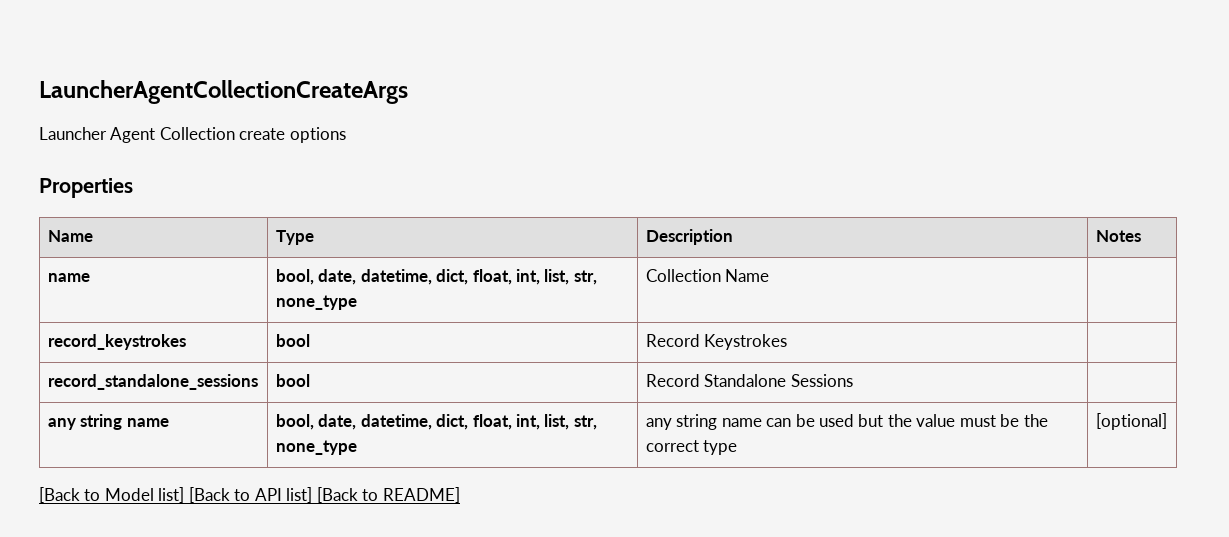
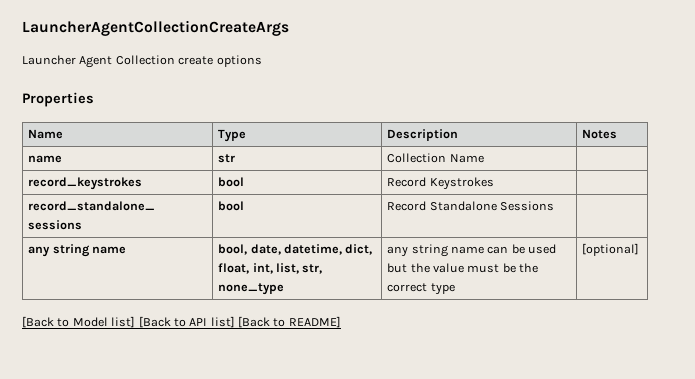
[275,269,597,285] [275,295,357,310] bool, date, datetime, dict, float, int, list, str, none_type -> [218,154,236,163] str

